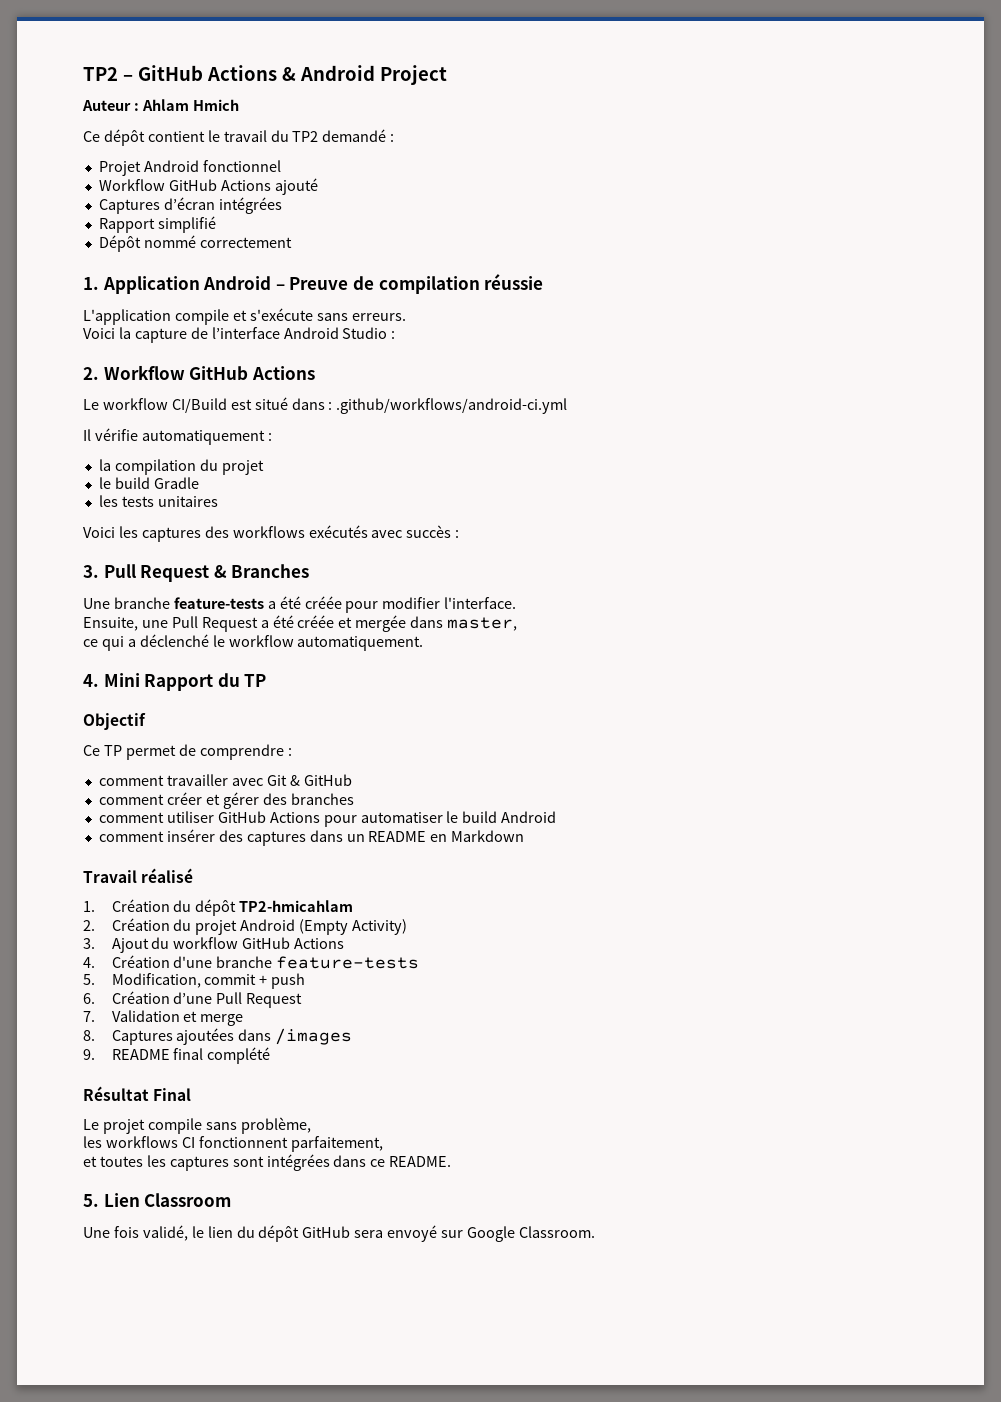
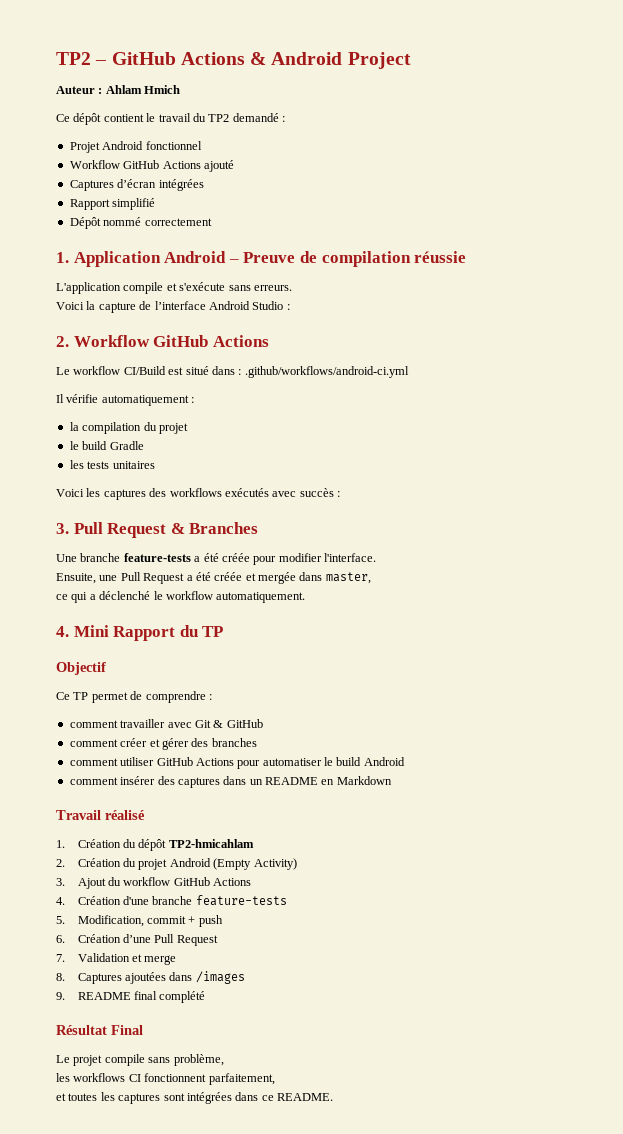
[83,1193,232,1207] [83,1225,595,1242] // 5. Lien Classroom // Une fois validé, le lien du dépôt GitHub sera envoyé sur Google Classroom. -> (333, 1097) none

